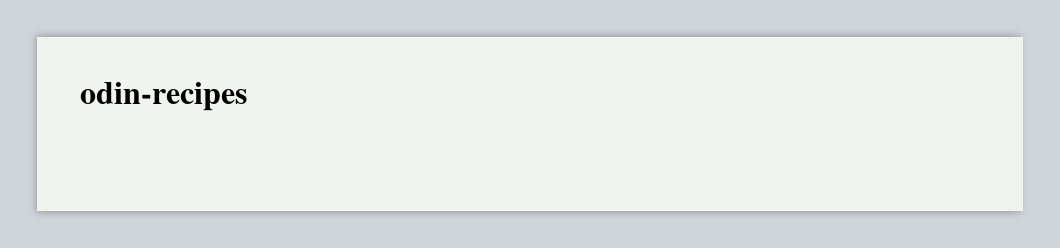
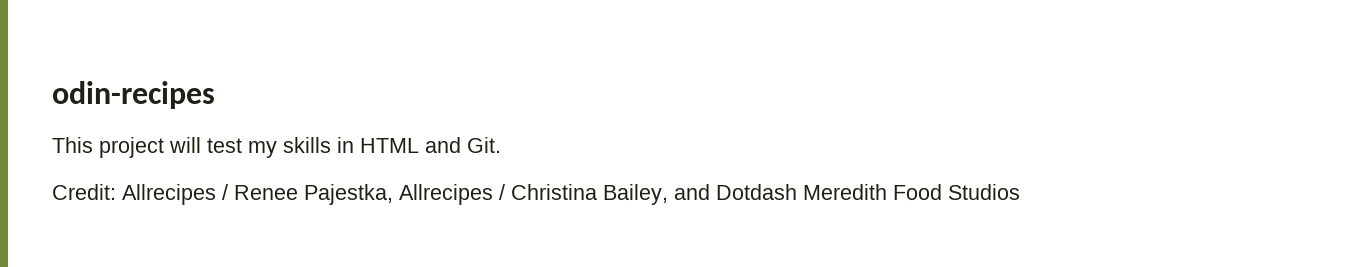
(247, 96) none -> [52,137,501,158] [52,184,1020,205] // This project will test my skills in HTML and Git. // Credit: Allrecipes / Renee Pajestka, Allrecipes / Christina Bailey, and Dotdash Meredith Food Studios

